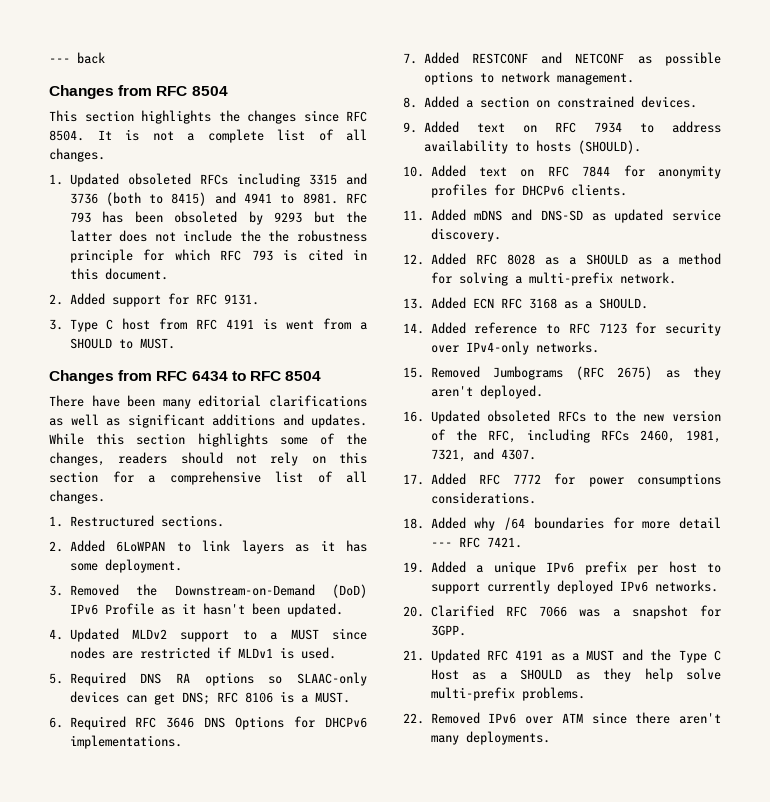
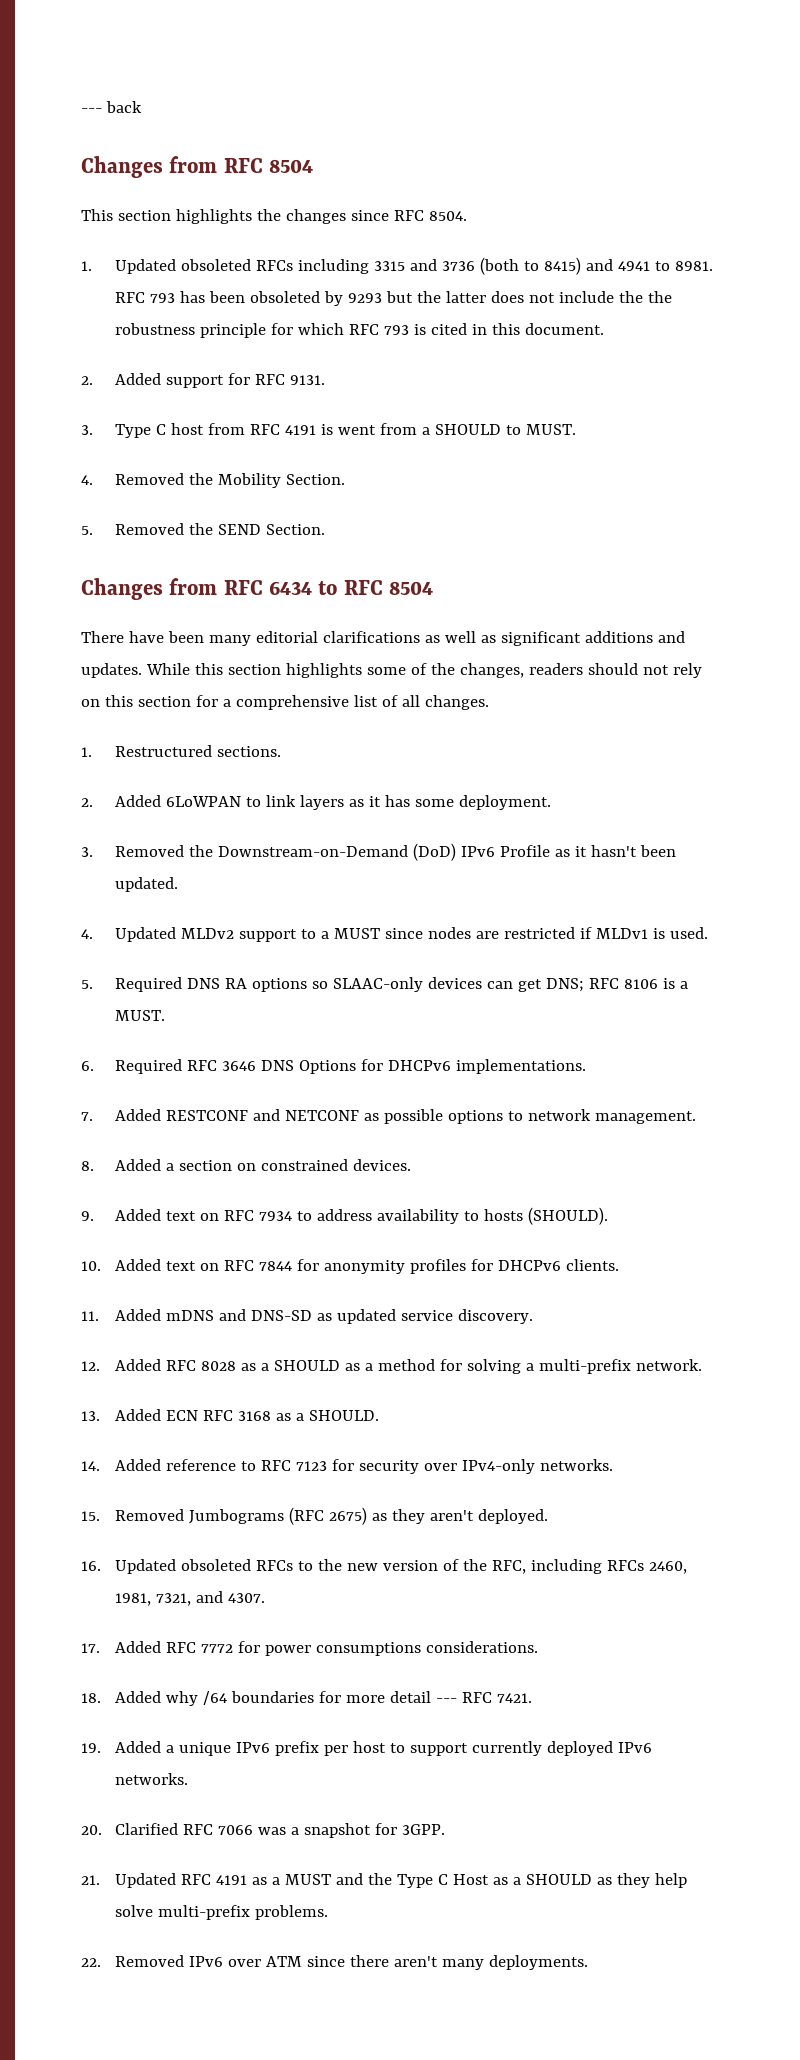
[97,129,367,143] [49,148,105,162] It is not a complete list of all changes. -> (467, 216) none
(175, 343) none -> [81,473,345,488] [81,523,325,535] // 4. Removed the Mobility Section. // 5. Removed the SEND Section.

